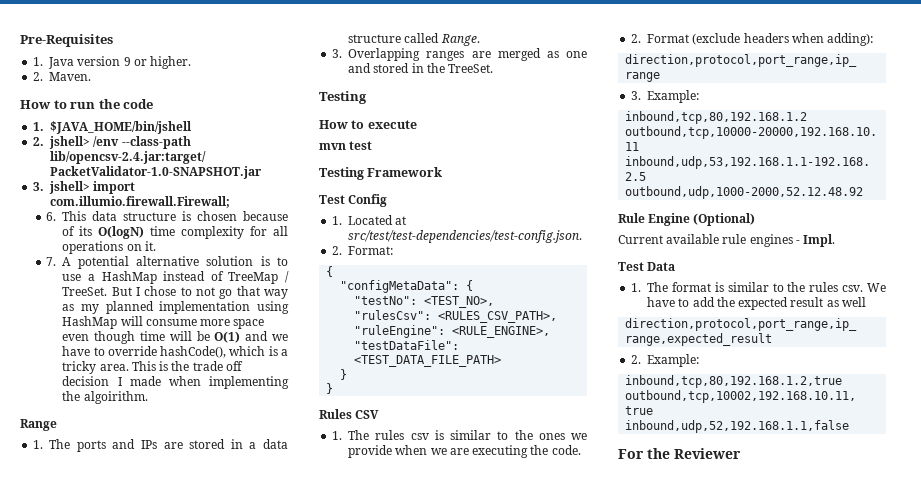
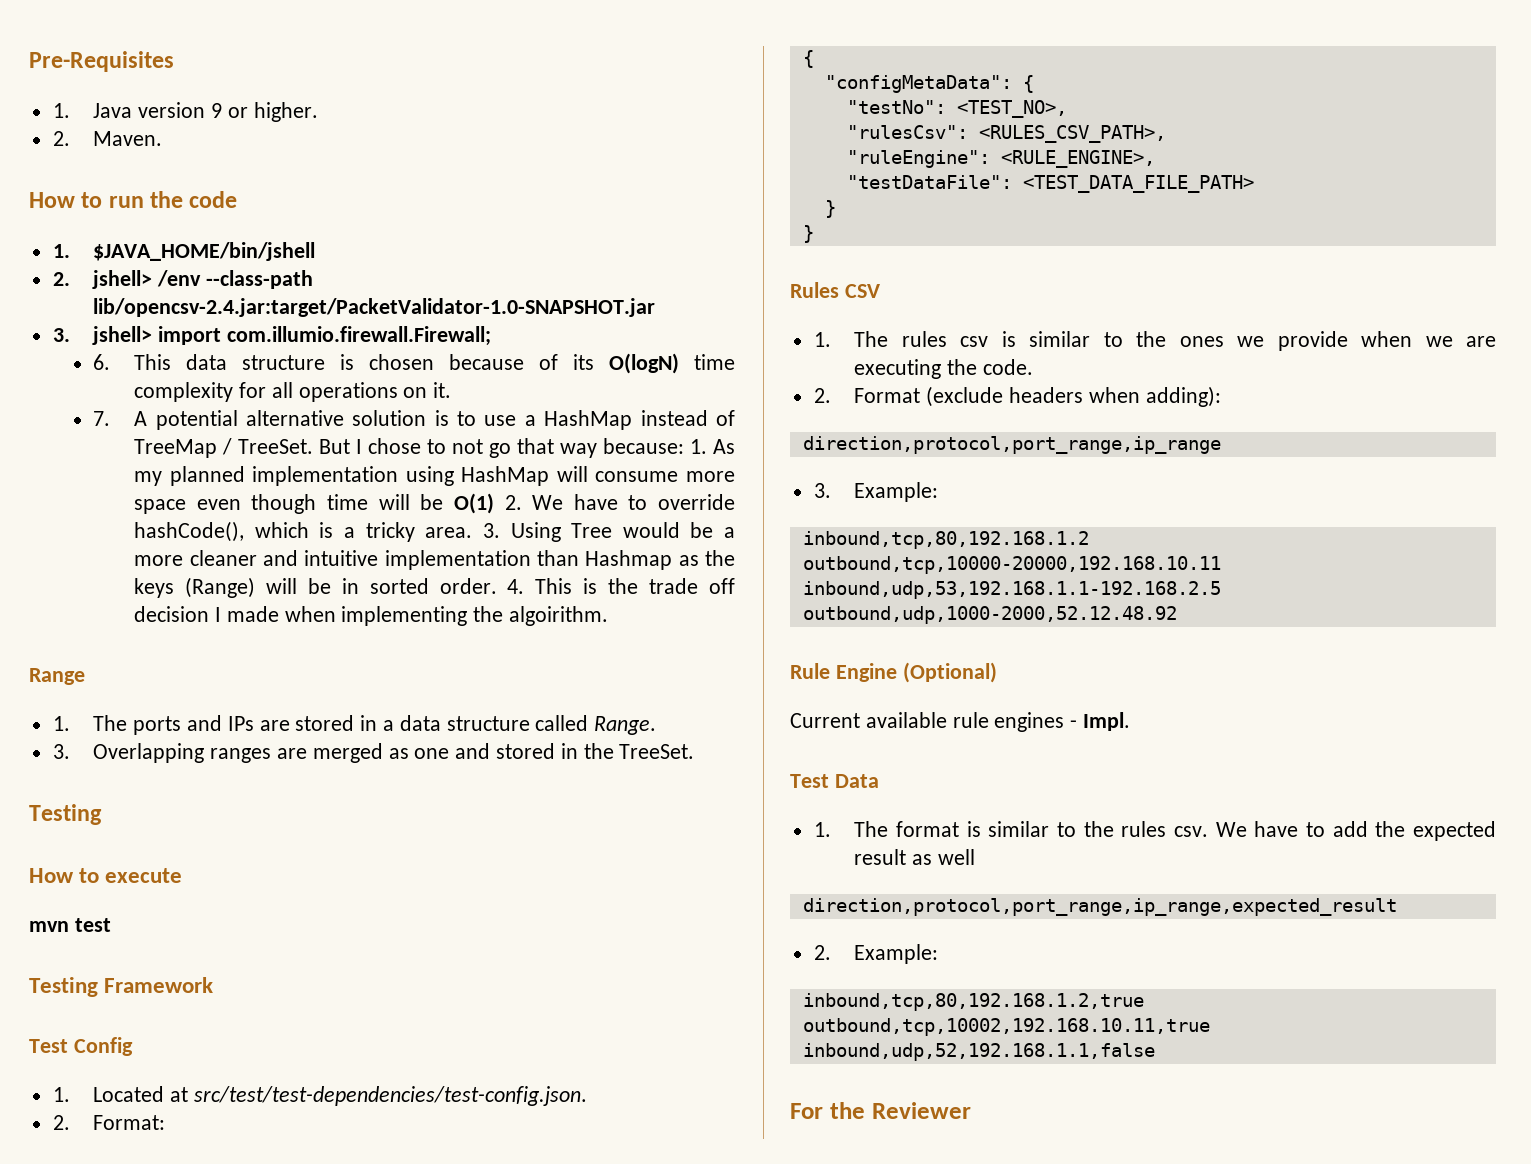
[62,304,75,311] as -> [603,438,736,454] because: 1. As
[245,331,288,341] and we -> [504,495,564,510] 2. We
(129, 367) none -> [482,522,736,542] [134,550,736,570] [134,577,525,598] 3. Using Tree would be a more cleaner and intuitive implementation than Hashmap as the keys (Range) will be in sorted order. 4.

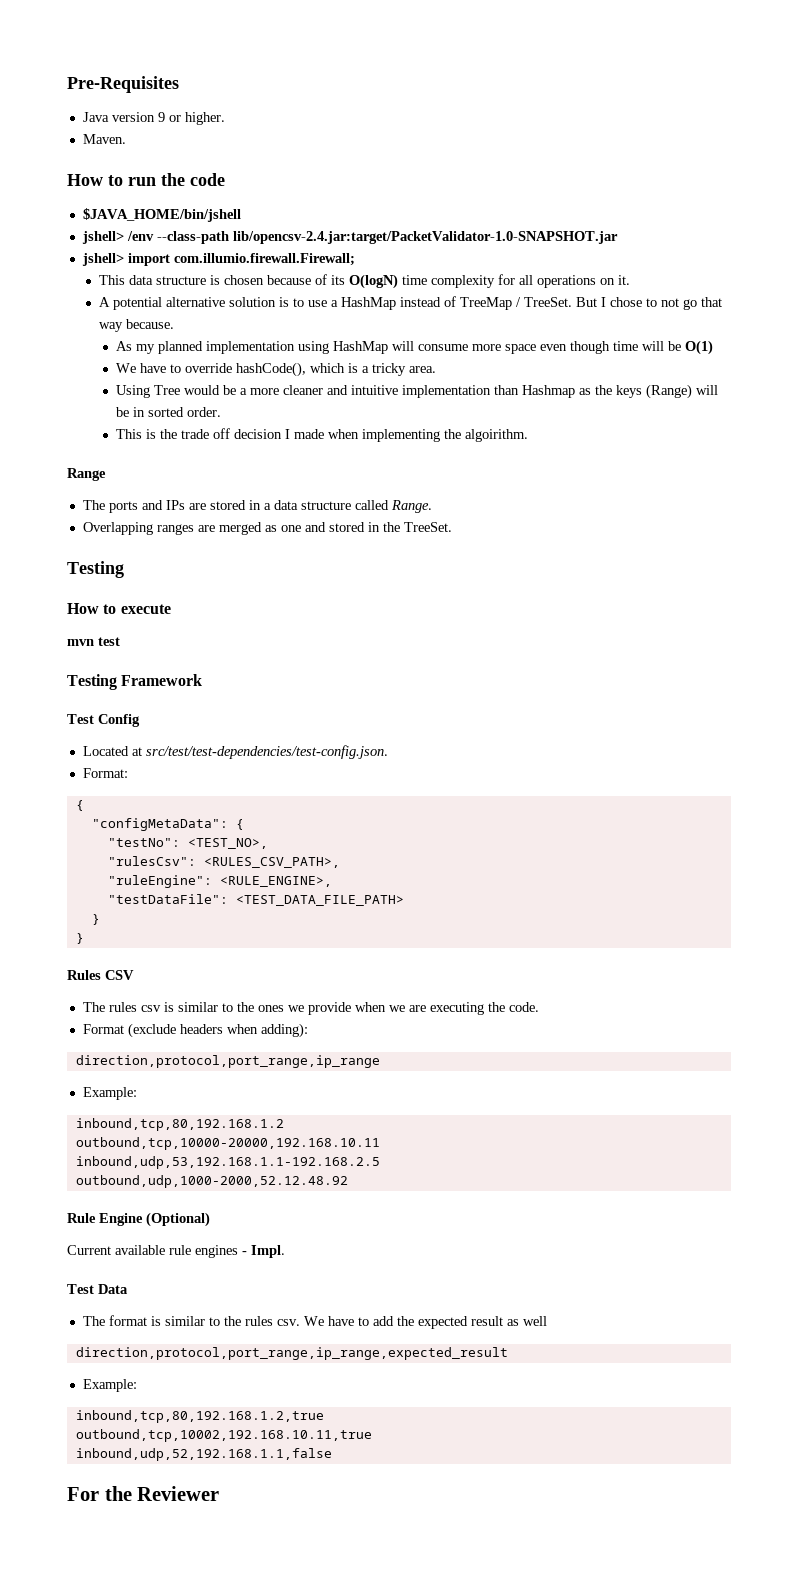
[52,103,70,118] 1. -> (179, 84) none
[52,131,70,146] 2. -> (225, 118) none
[52,244,70,258] 1. -> (225, 179) none
[52,272,70,286] 2. -> (241, 215) none
[52,328,70,342] 3. -> (618, 237) none
[93,354,111,370] 6. -> (355, 259) none
[93,411,111,426] 7. -> (631, 280) none
[603,438,708,454] because: 1. -> [126,319,175,329] because. //
[504,495,522,510] 2. -> (713, 347) //
[482,523,500,538] 3. -> (436, 369) //
[507,579,525,594] 4. -> (221, 412) //
[52,716,70,731] 1. -> (106, 474) none
[52,744,70,759] 3. -> (432, 506) none
[52,1087,70,1102] 1. -> (140, 720) none
[52,1115,70,1130] 2. -> (388, 752) none
[813,332,831,347] 1. -> (134, 975) none
[813,388,831,403] 2. -> (539, 1007) none
[813,483,831,498] 3. -> (380, 1061) none
[813,822,831,837] 1. -> (128, 1289) none
[813,945,831,960] 2. -> (508, 1353) none

